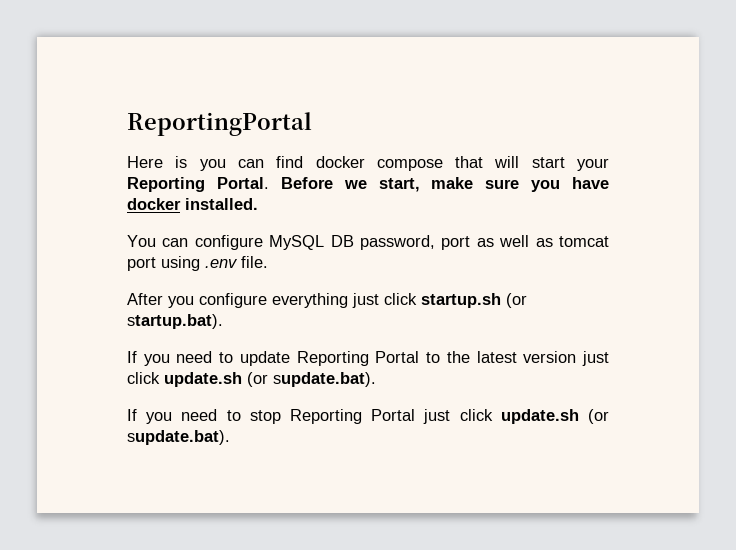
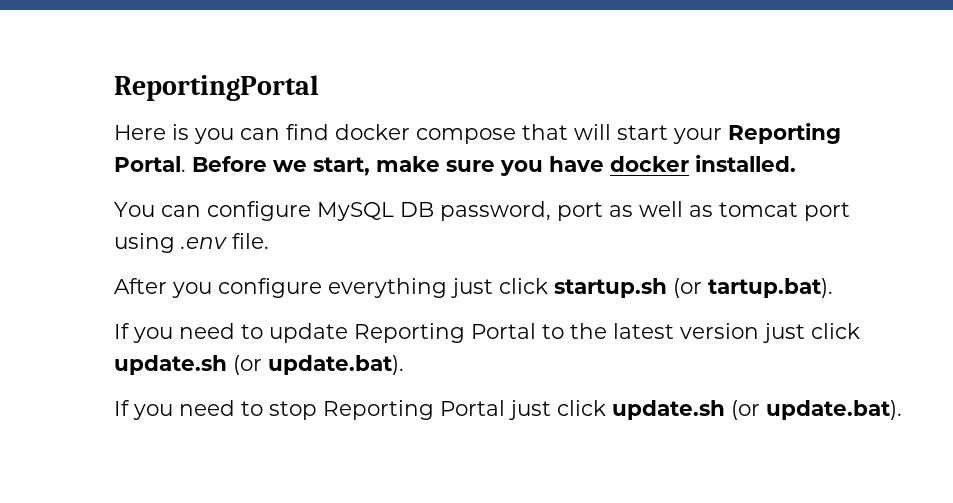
[127,314,223,329] startup.bat). -> [708,278,833,298] tartup.bat).
[273,372,376,387] supdate.bat). -> [268,355,404,375] update.bat).
[127,430,230,445] supdate.bat). -> [766,400,902,420] update.bat).

